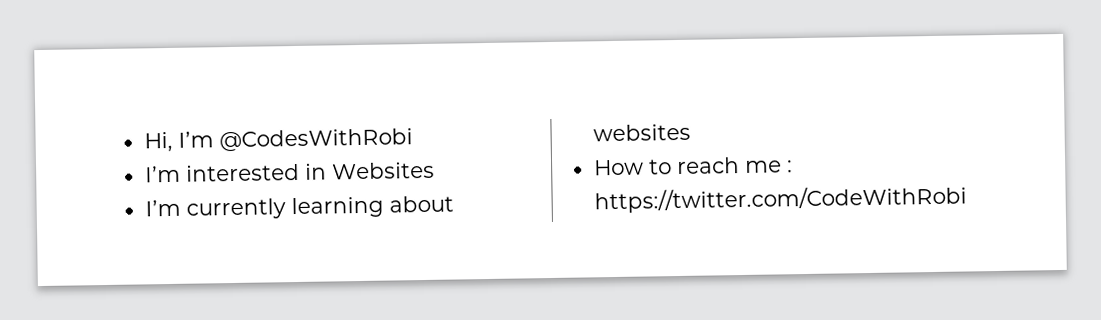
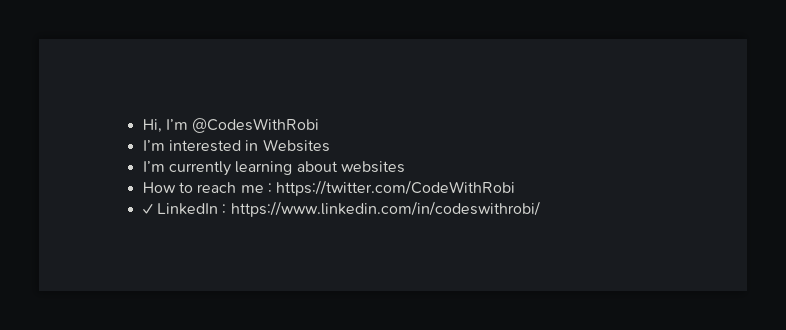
(967, 199) none -> [142,201,540,217] // ✓ LinkedIn : https://www.linkedin.com/in/codeswithrobi/

